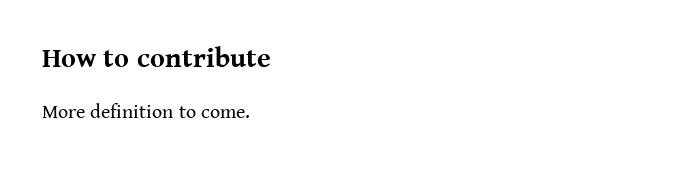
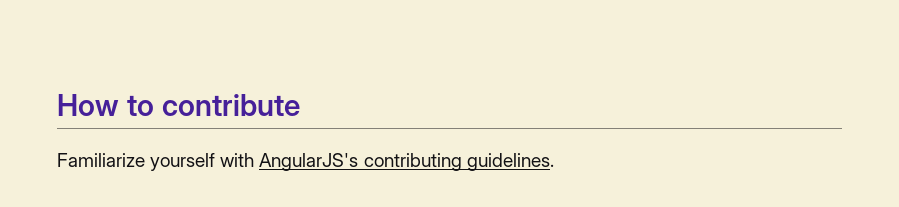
[42,103,250,118] More definition to come. -> [57,153,554,171] Familiarize yourself with AngularJS's contributing guidelines.

